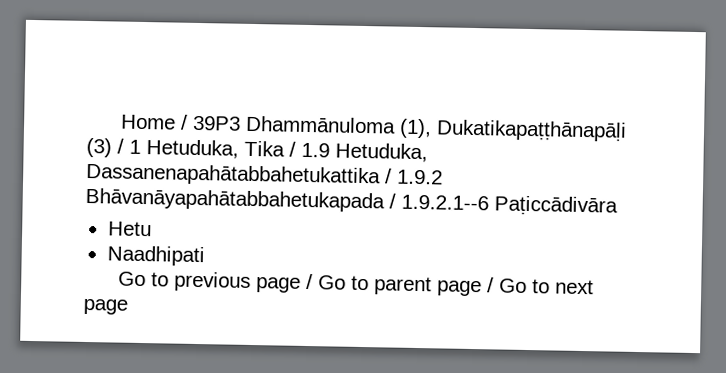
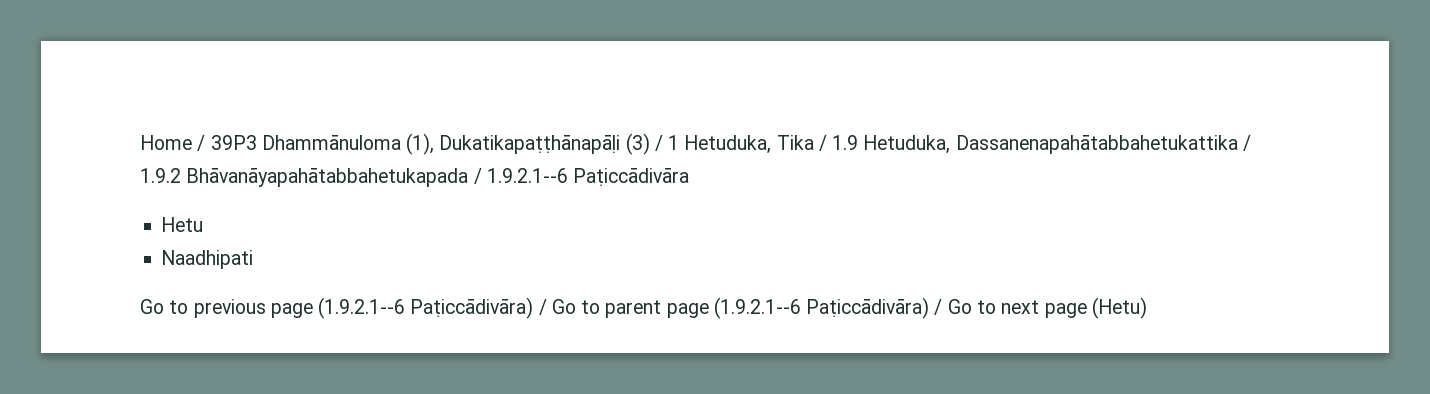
(302, 285) none -> [318,297,534,319] (1.9.2.1--6 Paṭiccādivāra)
(483, 288) none -> [713,297,930,319] (1.9.2.1--6 Paṭiccādivāra)
(128, 306) none -> [1091,297,1147,319] (Hetu)

